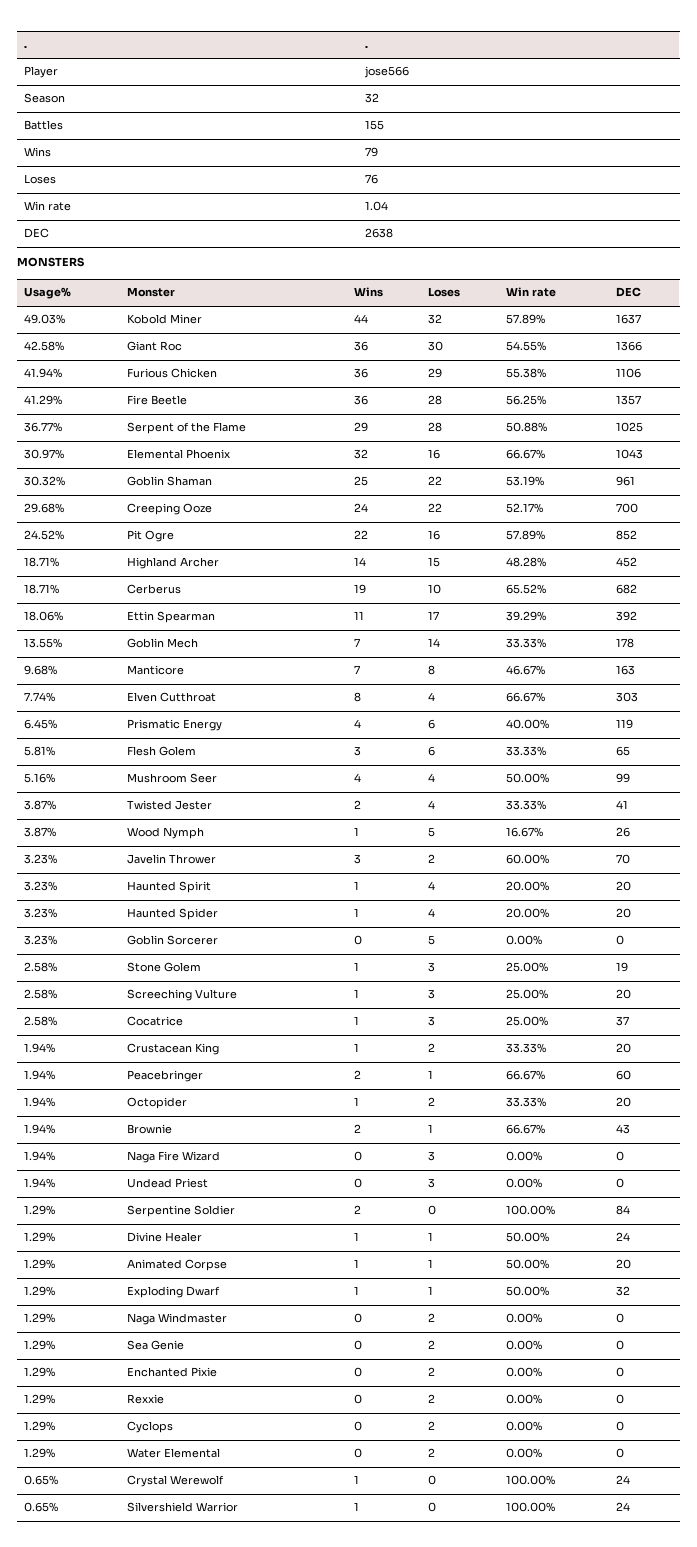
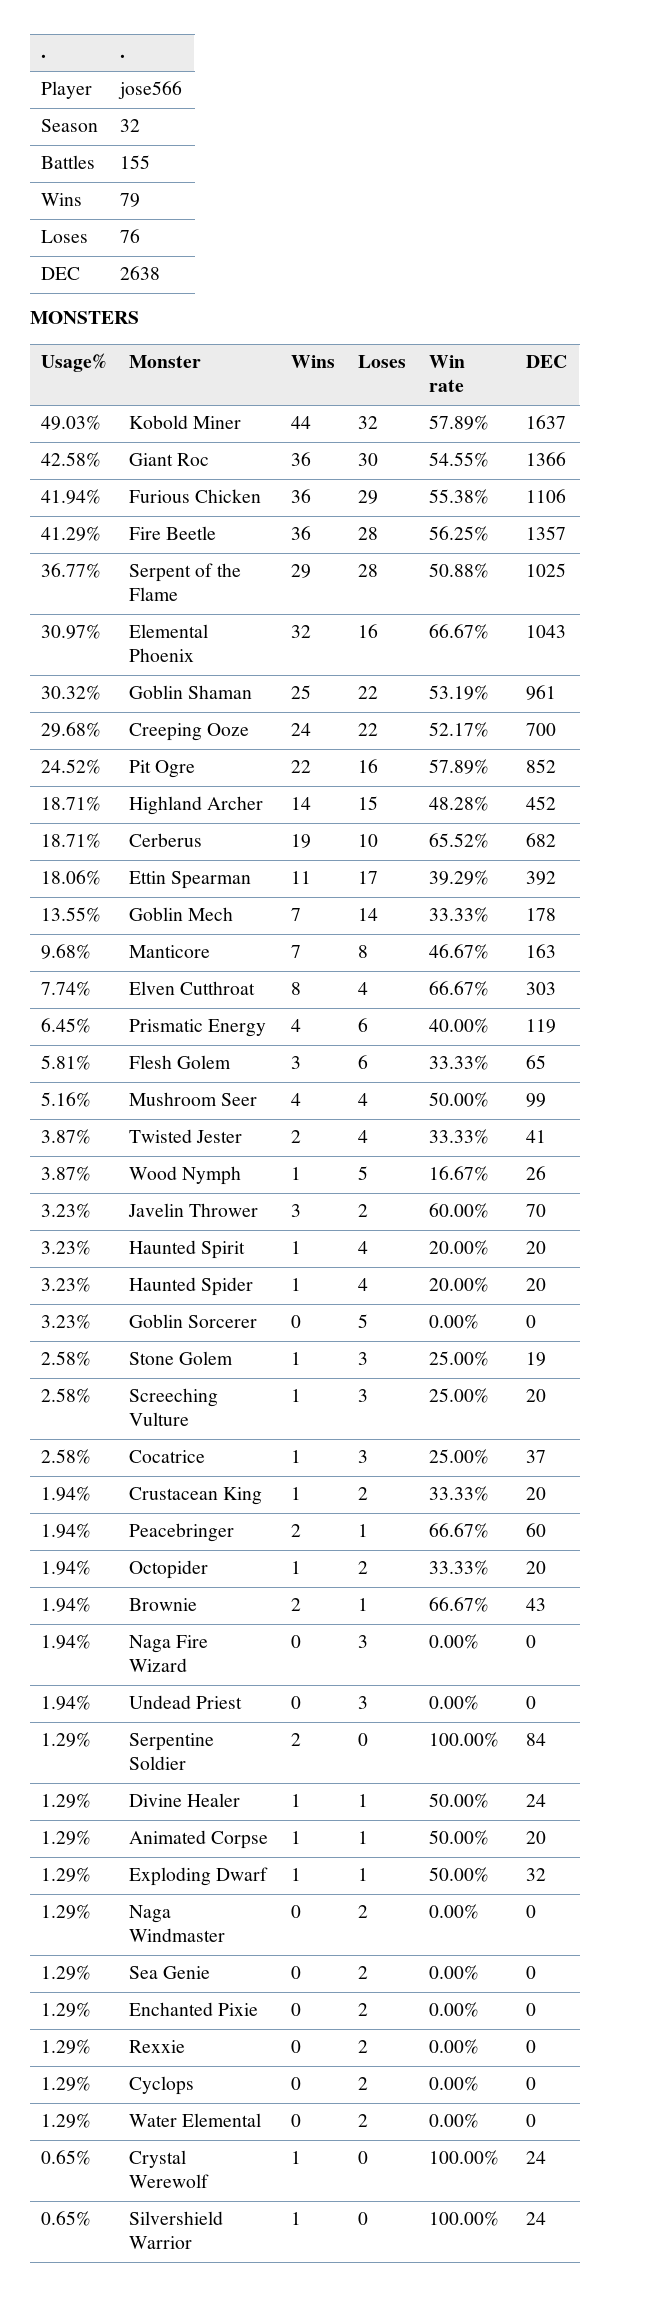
[23,201,71,211] [364,201,388,211] // Win rate | 1.04 -> (140, 236) none

